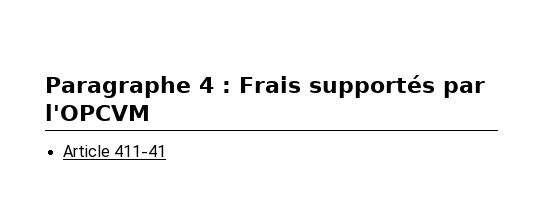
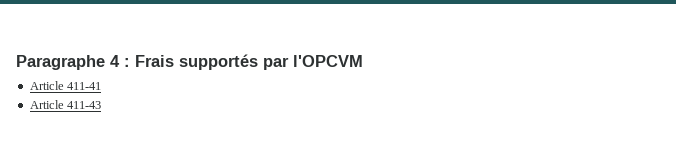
(166, 151) none -> [29,100,102,109] // Article 411-43

